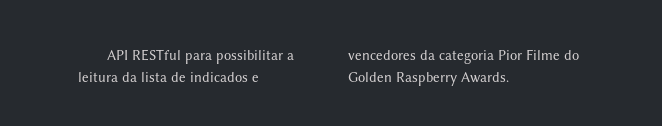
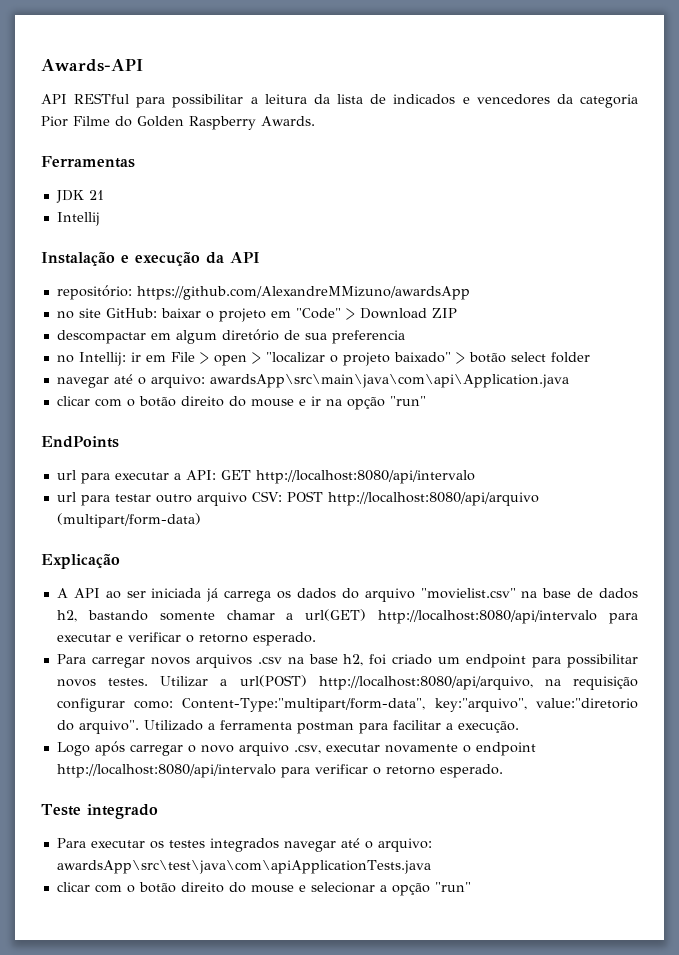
(106, 55) none -> [41,59,143,72] Awards-API //
(509, 77) none -> [41,156,135,168] [55,190,104,203] [56,212,100,226] [41,251,260,266] [56,285,470,300] [56,308,457,322] [56,329,405,344] [56,352,590,366] [56,374,569,388] [56,396,426,410] [41,436,119,448] [56,470,475,484] [56,491,539,506] [56,513,201,528] [41,553,120,569] [56,588,638,602] [56,609,638,624] [56,632,316,646] [56,654,638,668] [56,675,638,690] [56,698,638,712] [56,720,519,734] [56,741,536,756] [56,764,503,778] [41,804,158,819] [56,838,432,852] [56,860,431,874] [56,882,471,896] // Ferramentas // JDK 21 // Intellij // Instalação e execução da API // repositório: https://github.com/AlexandreMMizuno/awardsApp // no site GitHub: baixar o projeto em "Code" > Download ZIP // descompactar em algum diretório de sua preferencia // no Intellij: ir em File > open > "localizar o projeto baixado" > botão select folder // navegar até o arquivo: awardsApp\src\main\java\com\api\Application.java // clicar com o botão direito do mouse e ir na opção "run" // EndPoints // url para executar a API: GET http://localhost:8080/api/intervalo // url para testar outro arquivo CSV: POST http://localhost:8080/api/arquivo (multipart/form-data) // Explicação // A API ao ser iniciada já carrega os dados do arquivo "movielist.csv" na base de dados h2, bastando somente chamar a url(GET) http://localhost:8080/api/intervalo para executar e verificar o retorno esperado. // Para carregar novos arquivos .csv na base h2, foi criado um endpoint para possibilitar novos testes. Utilizar a url(POST) http://localhost:8080/api/arquivo, na requisição configurar como: Content-Type:"multipart/form-data", key:"arquivo", value:"diretorio do arquivo". Utilizado a ferramenta postman para facilitar a execução. // Logo após carregar o novo arquivo .csv, executar novamente o endpoint http://localhost:8080/api/intervalo para verificar o retorno esperado. // Teste integrado // Para executar os testes integrados navegar até o arquivo: awardsApp\src\test\java\com\apiApplicationTests.java // clicar com o botão direito do mouse e selecionar a opção "run"

